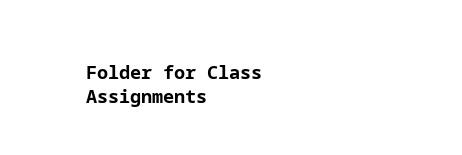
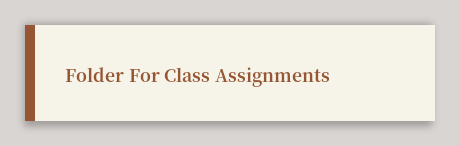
[163,65,196,79] for -> [128,69,160,82] For

